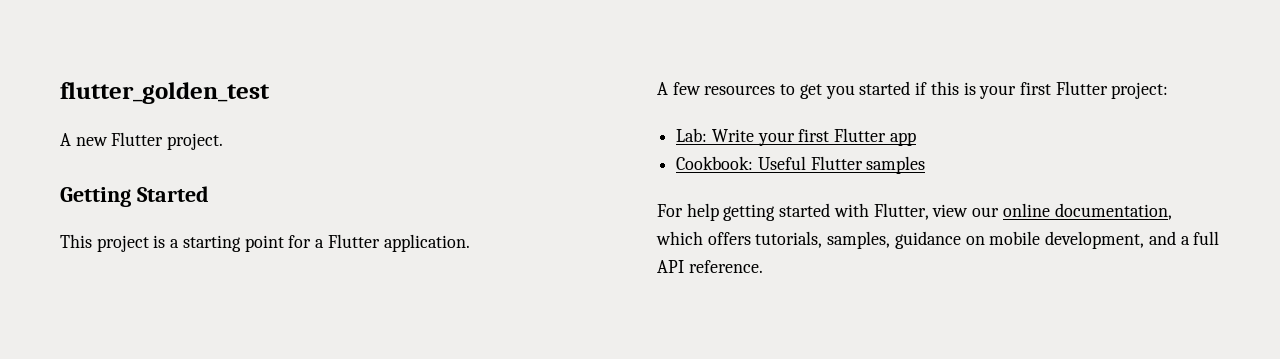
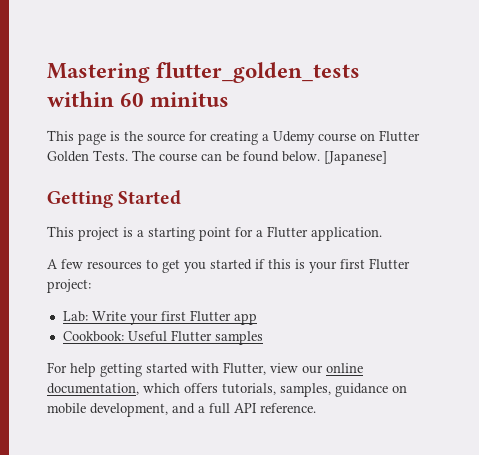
[60,82,270,104] [60,132,224,150] flutter_golden_test // A new Flutter project. -> [47,62,361,83] [47,91,230,107] [47,130,420,145] [47,150,387,165] Mastering flutter_golden_tests within 60 minitus // This page is the source for creating a Udemy course on Flutter Golden Tests. The course can be found below. [Japanese]

